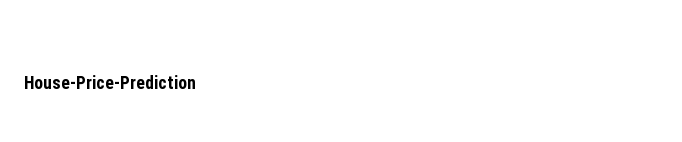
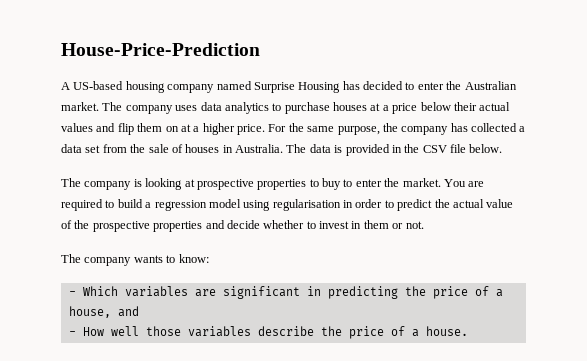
(196, 82) none -> [61,81,517,93] [61,102,511,114] [61,123,526,135] [61,144,503,156] [61,178,485,190] [61,199,514,211] [61,220,424,232] [61,254,209,266] [68,286,503,299] [68,306,139,318] [68,326,468,339] // A US-based housing company named Surprise Housing has decided to enter the Australian market. The company uses data analytics to purchase houses at a price below their actual values and flip them on at a higher price. For the same purpose, the company has collected a data set from the sale of houses in Australia. The data is provided in the CSV file below. // The company is looking at prospective properties to buy to enter the market. You are required to build a regression model using regularisation in order to predict the actual value of the prospective properties and decide whether to invest in them or not. // The company wants to know: // - Which variables are significant in predicting the price of a house, and // - How well those variables describe the price of a house.

